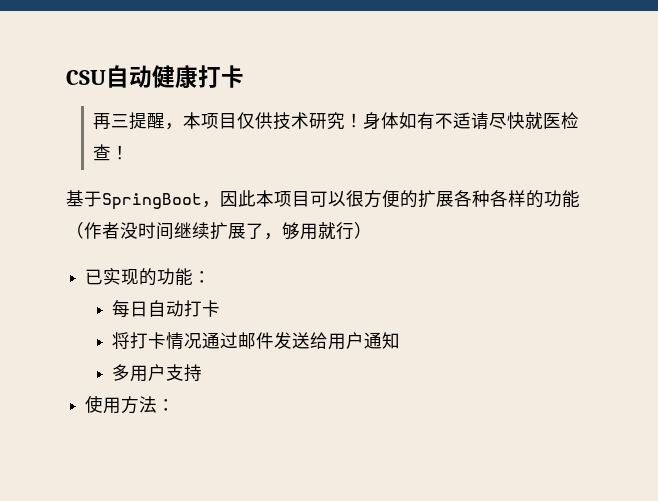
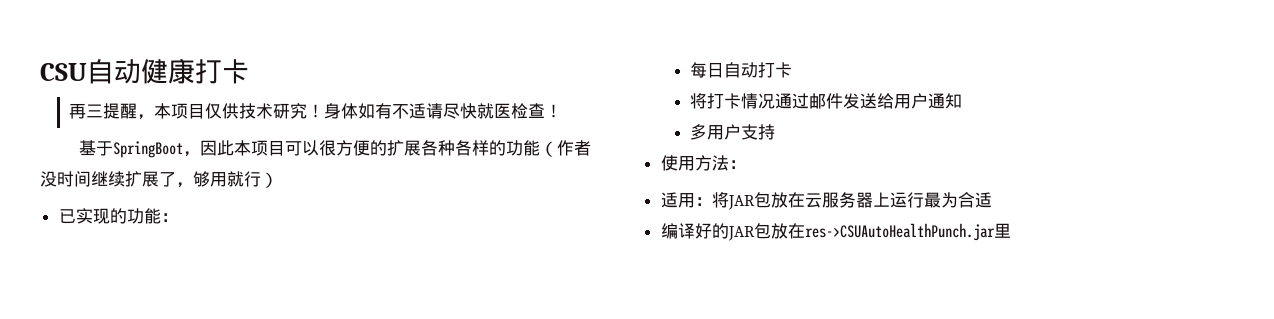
(176, 405) none -> [660,192,992,210] [660,223,1011,241] // 适用：将JAR包放在云服务器上运行最为合适 // 编译好的JAR包放在res->CSUAutoHealthPunch.jar里

